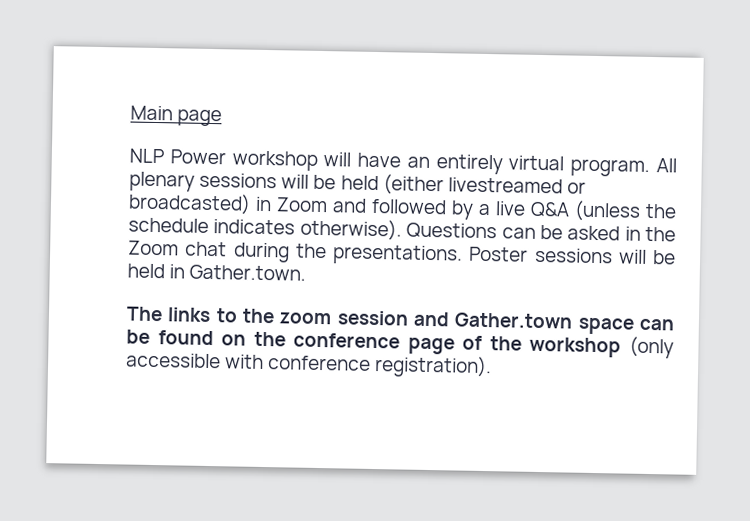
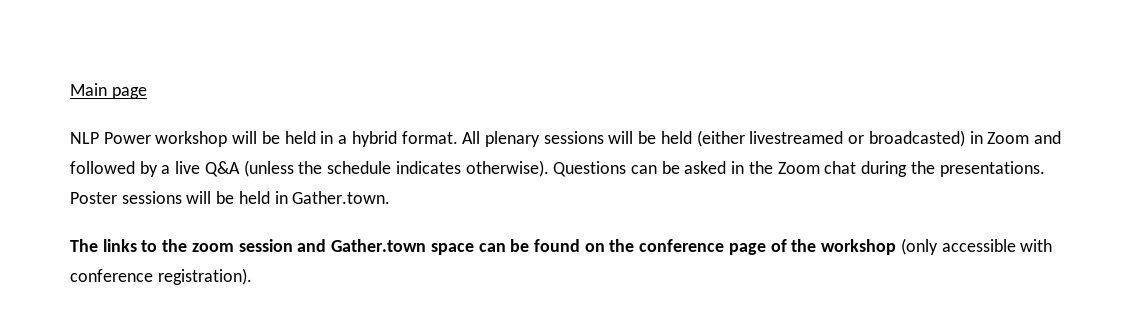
[357,152,651,177] have an entirely virtual program. -> [261,131,458,147] be held in a hybrid format.

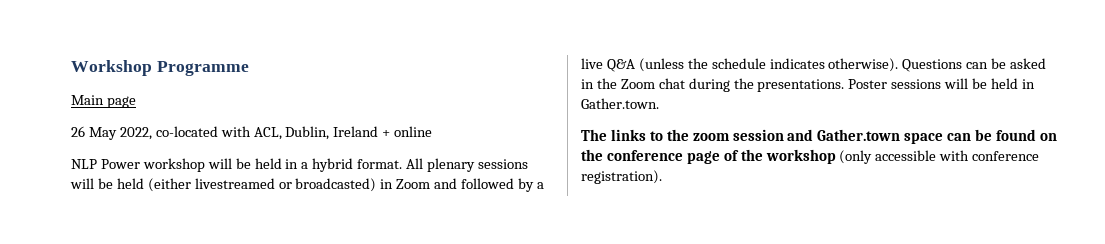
(70, 89) none -> [71,60,249,76] Workshop Programme //
(147, 93) none -> [71,126,433,140] // 26 May 2022, co-located with ACL, Dublin, Ireland + online

